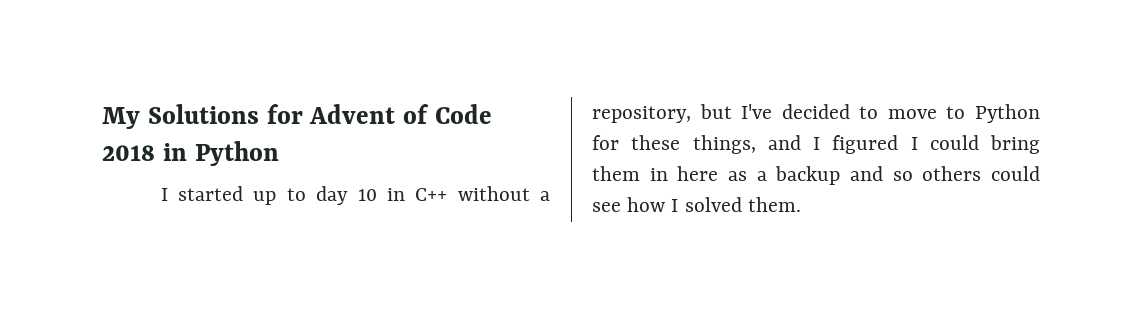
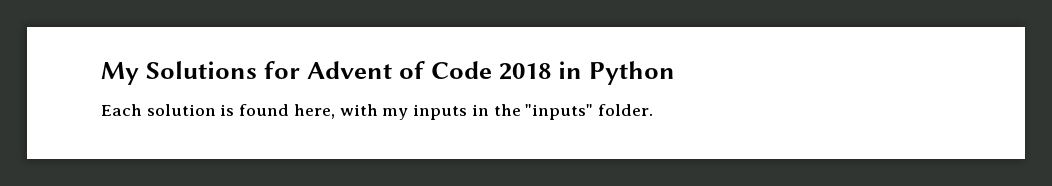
[160,186,550,205] [592,104,1040,123] [592,135,1040,154] [592,166,1040,185] [592,197,801,212] I started up to day 10 in C++ without a repository, but I've decided to move to Python for these things, and I figured I could bring them in here as a backup and so others could see how I solved them. -> [101,104,653,120] Each solution is found here, with my inputs in the "inputs" folder.

